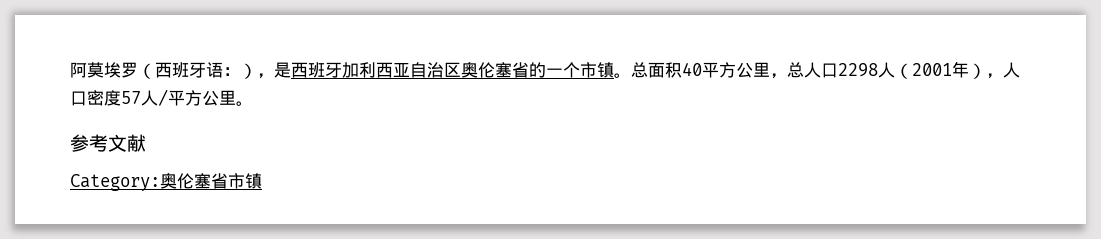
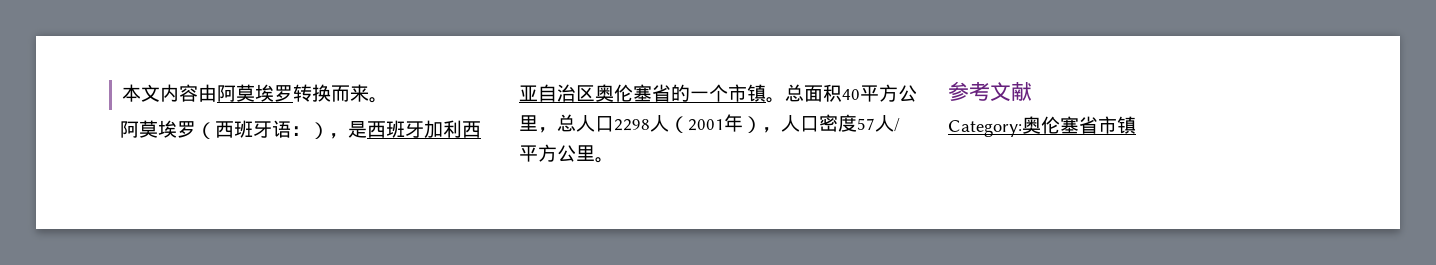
(70, 70) none -> [122,84,389,103] 本文内容由阿莫埃罗转换而来。 //

